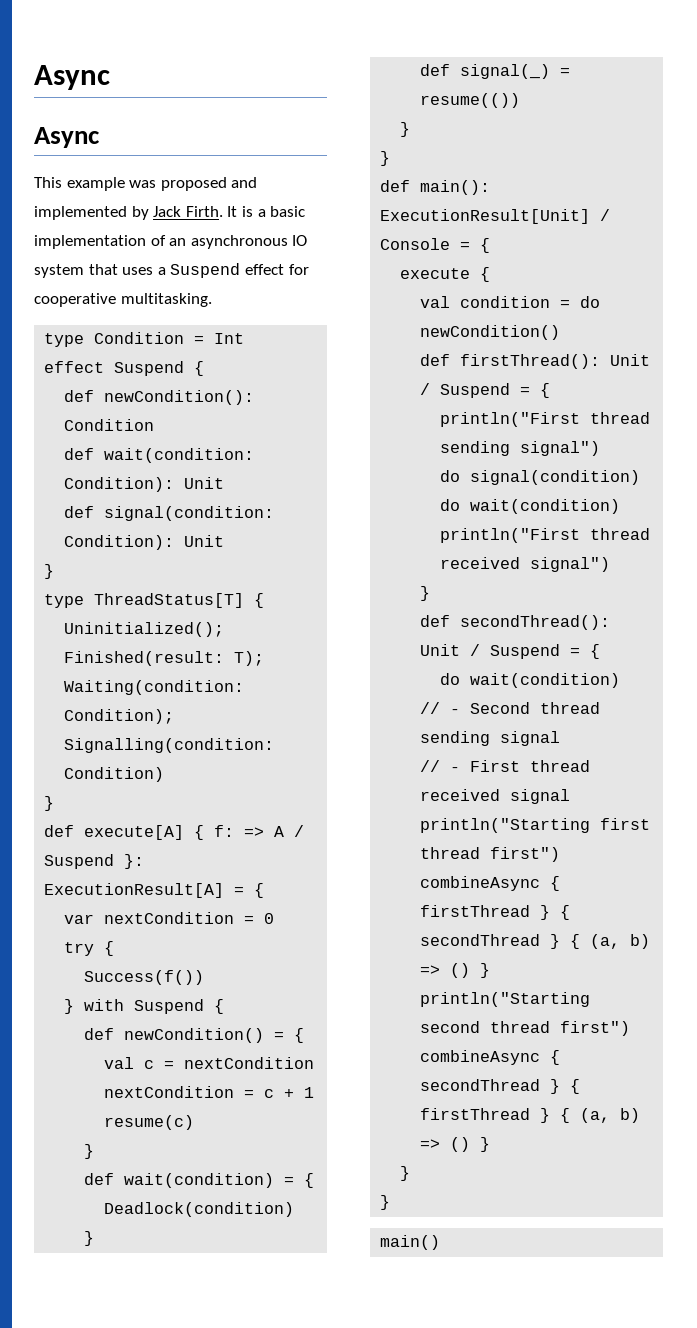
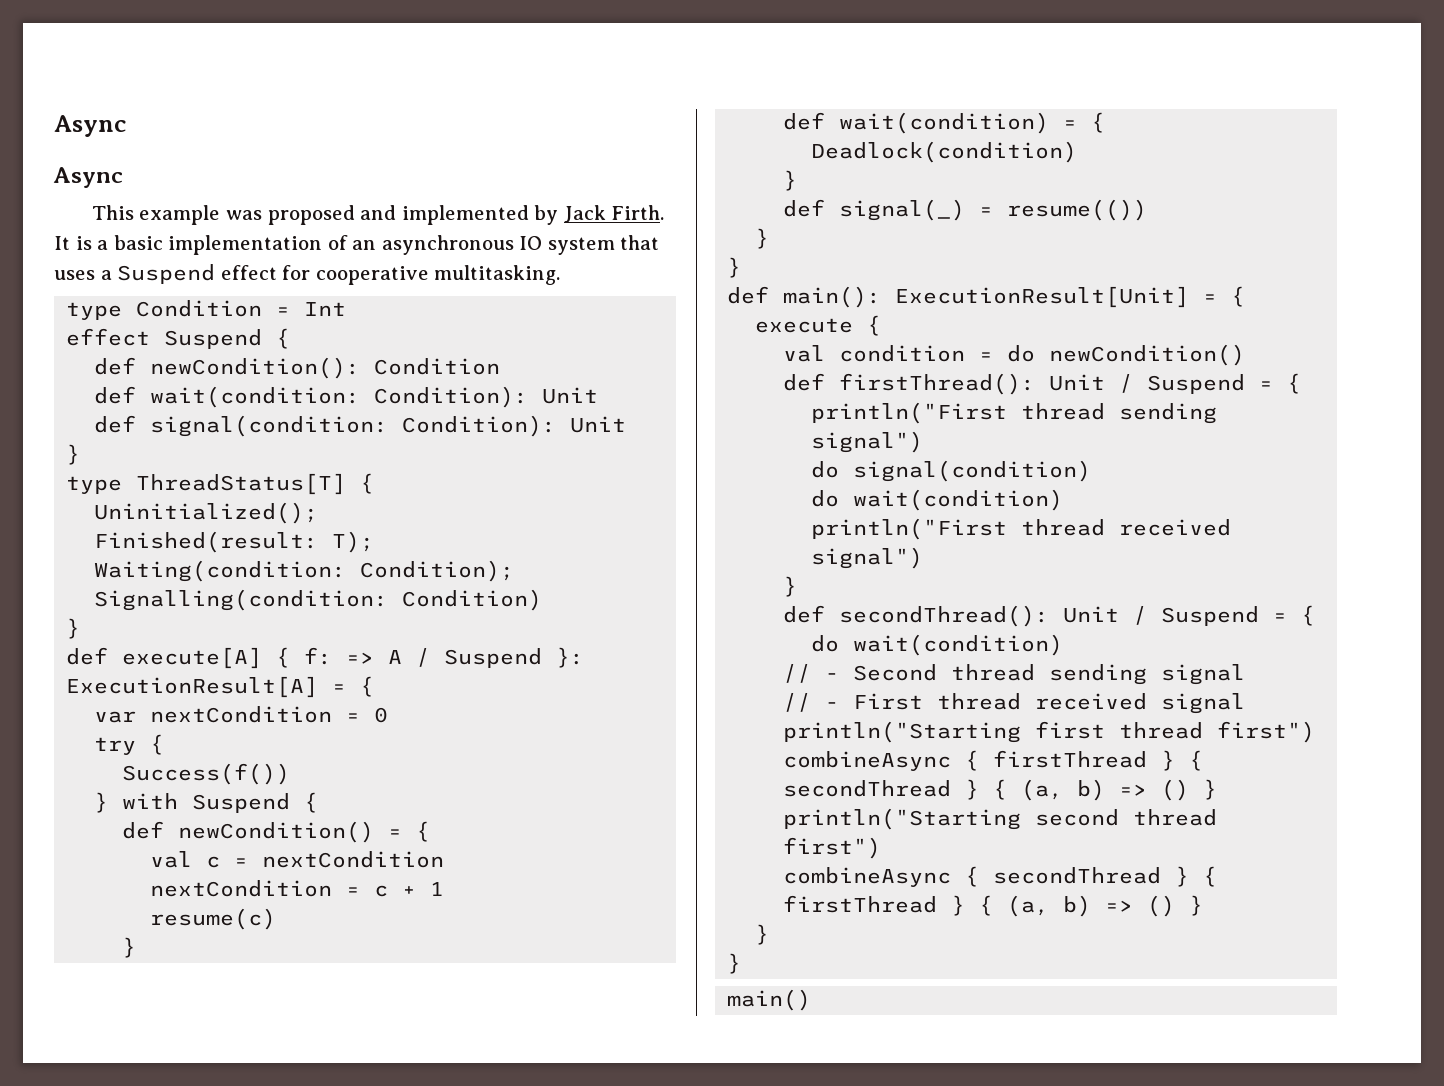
[600,209,611,221] [380,238,451,250] / Console -> (1190, 297) none

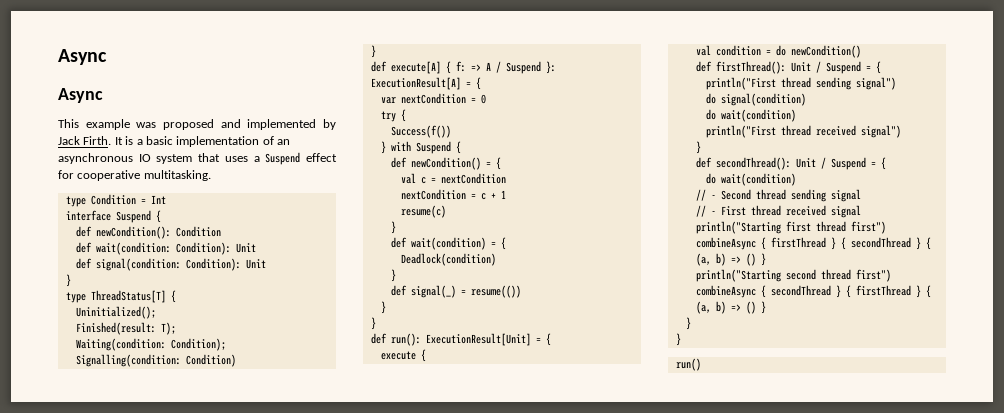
[66,328,151,346] effect -> [65,210,111,221] interface
[783,286,882,308] main(): -> [390,333,421,346] run():
[727,989,812,1011] main() -> [675,358,701,371] run()

